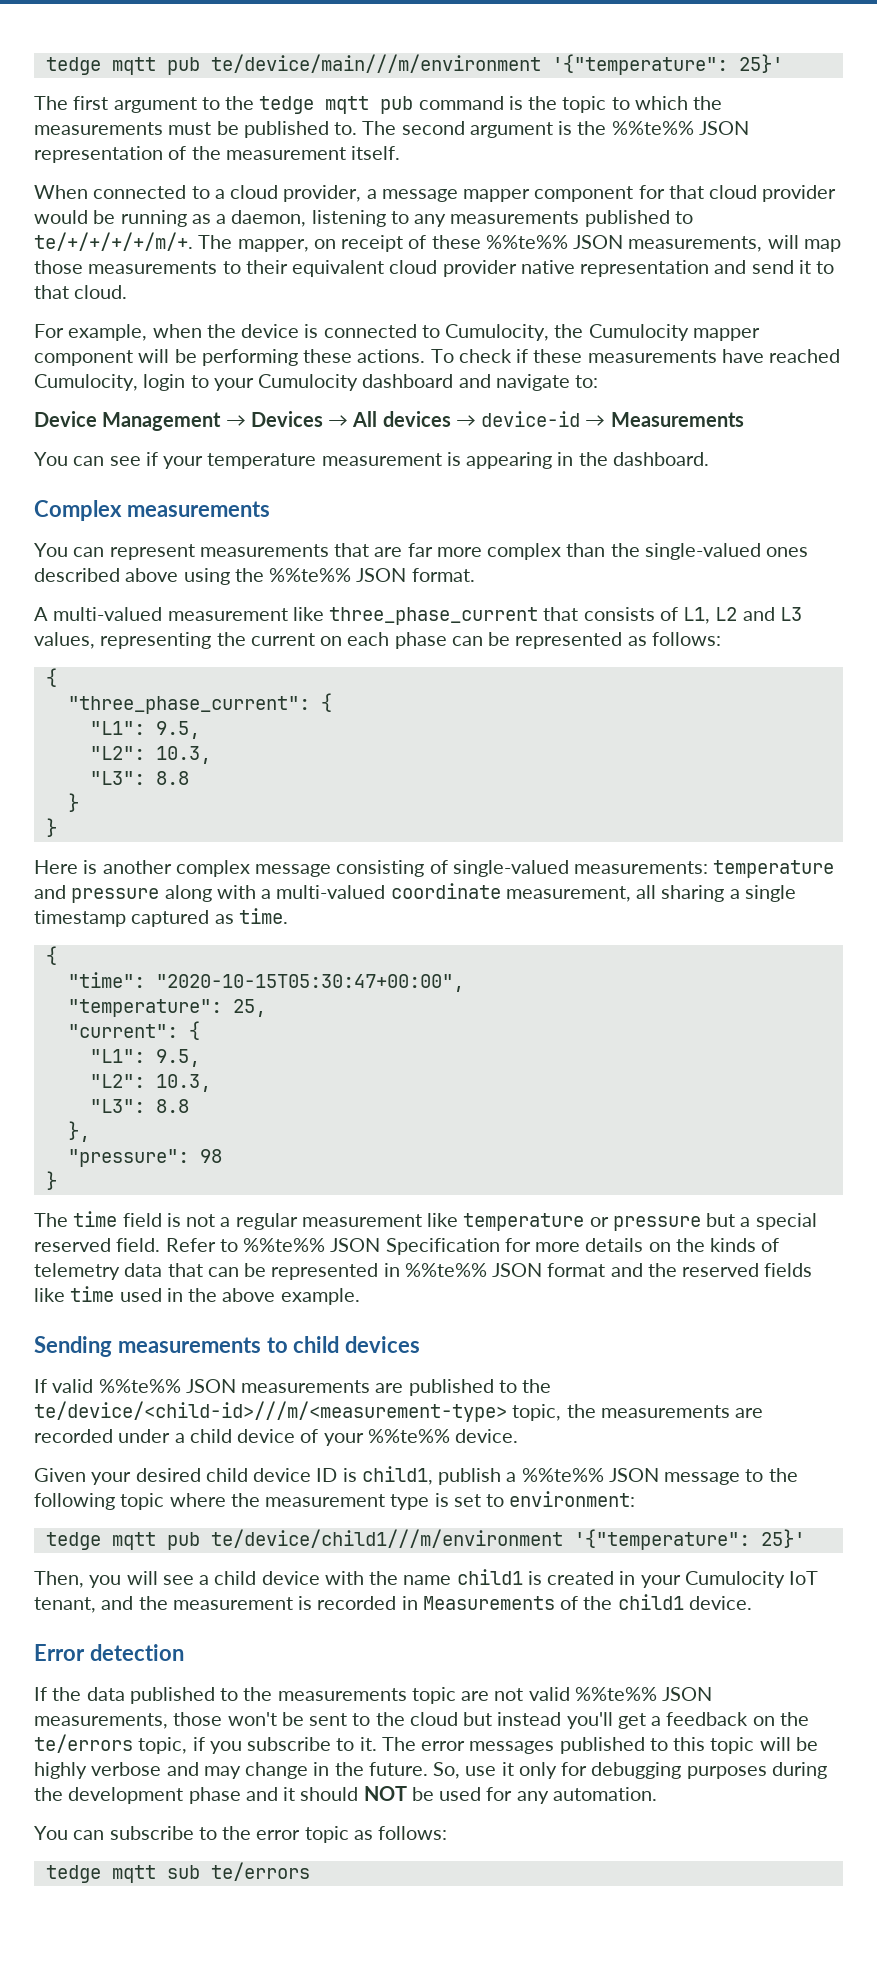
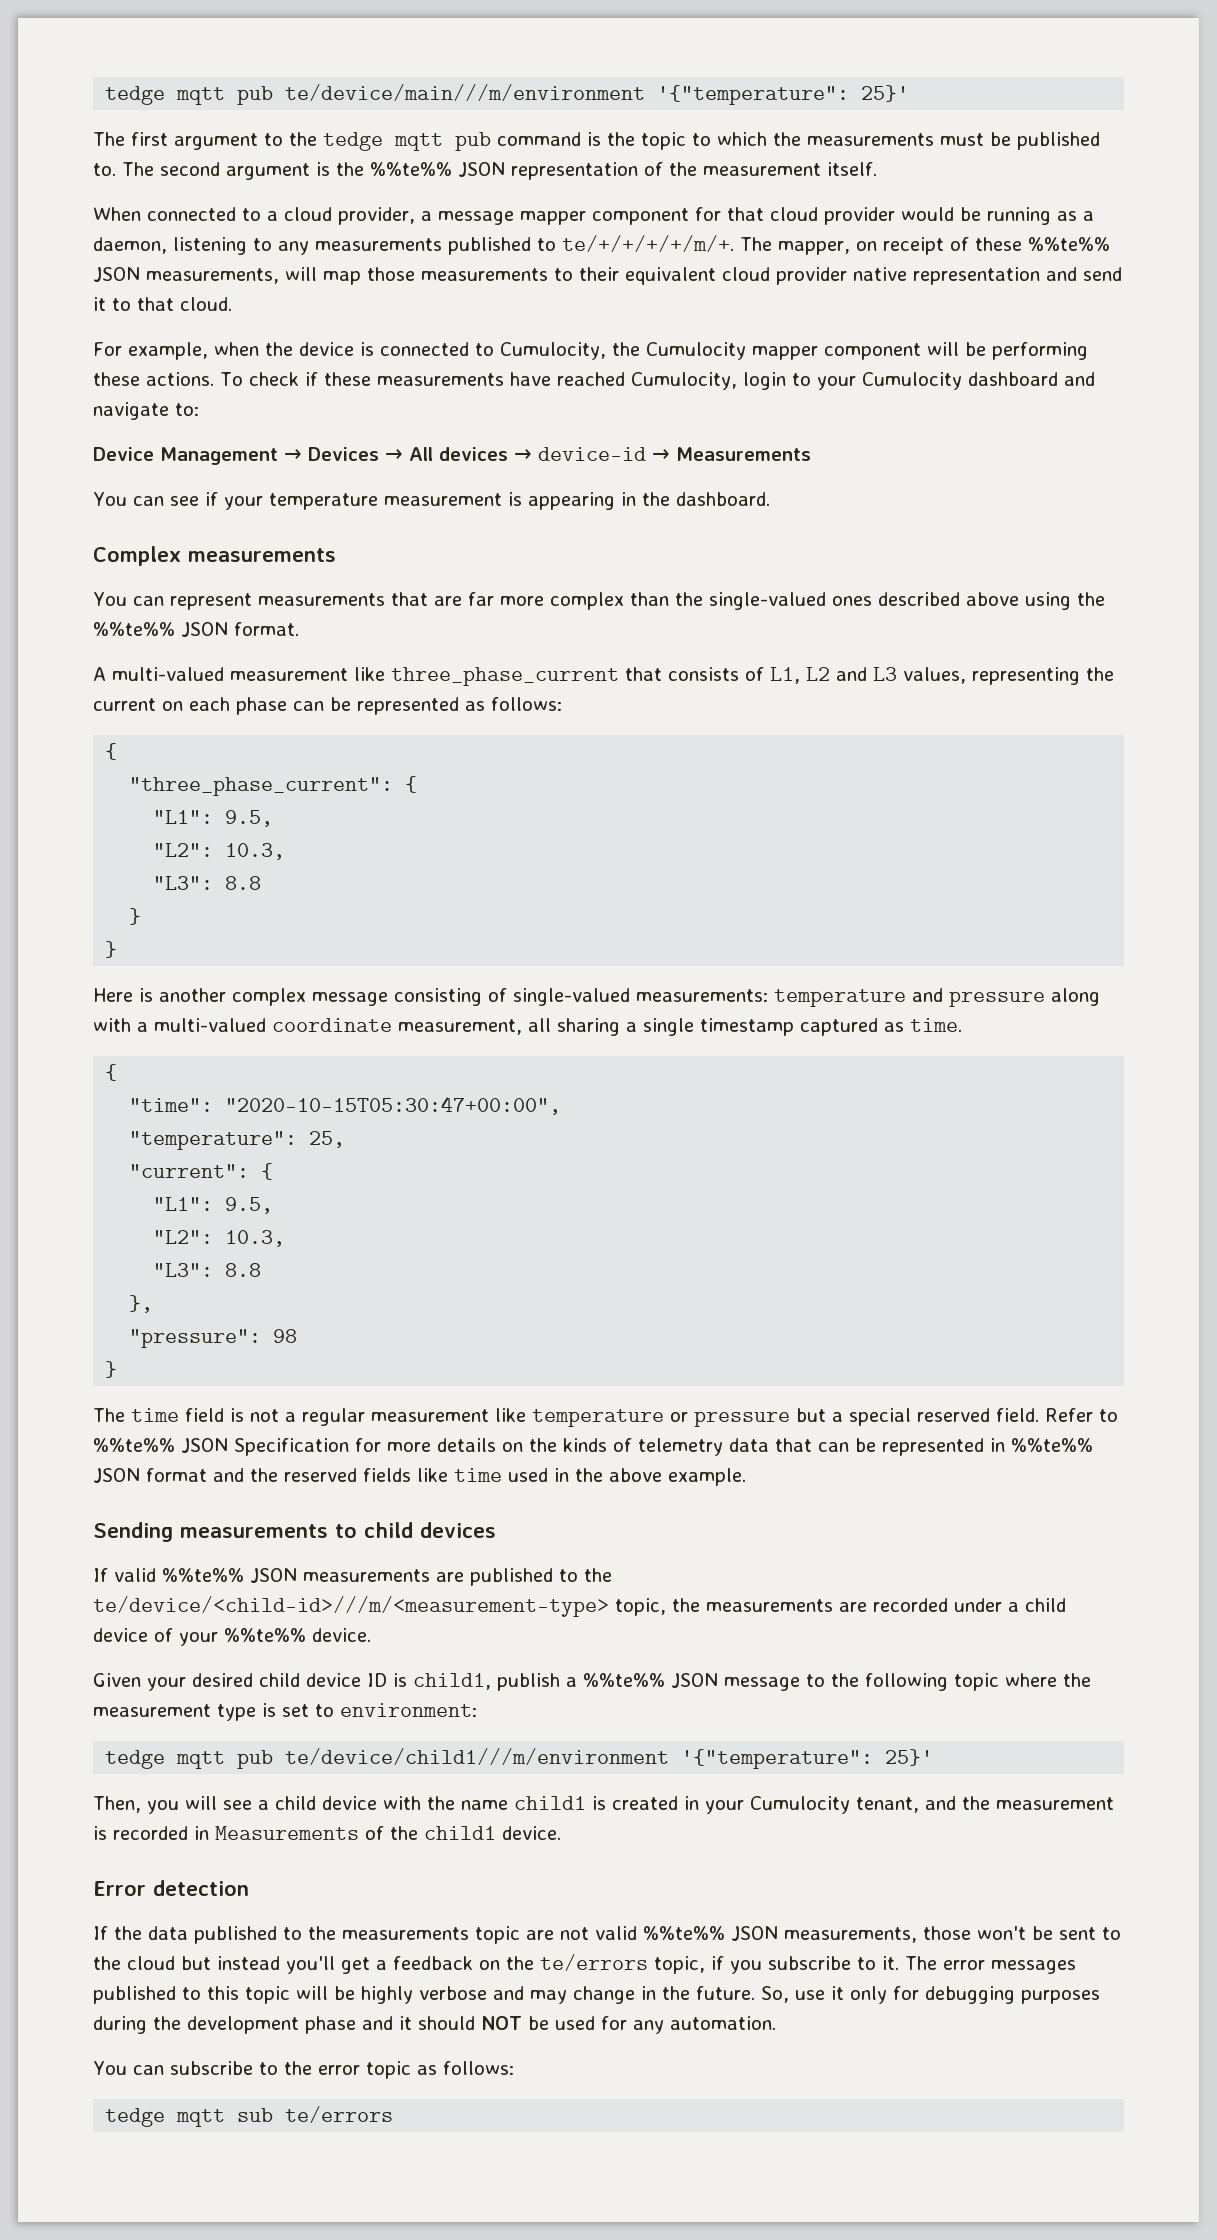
[789,1571,819,1585] IoT -> (850, 1805) none

